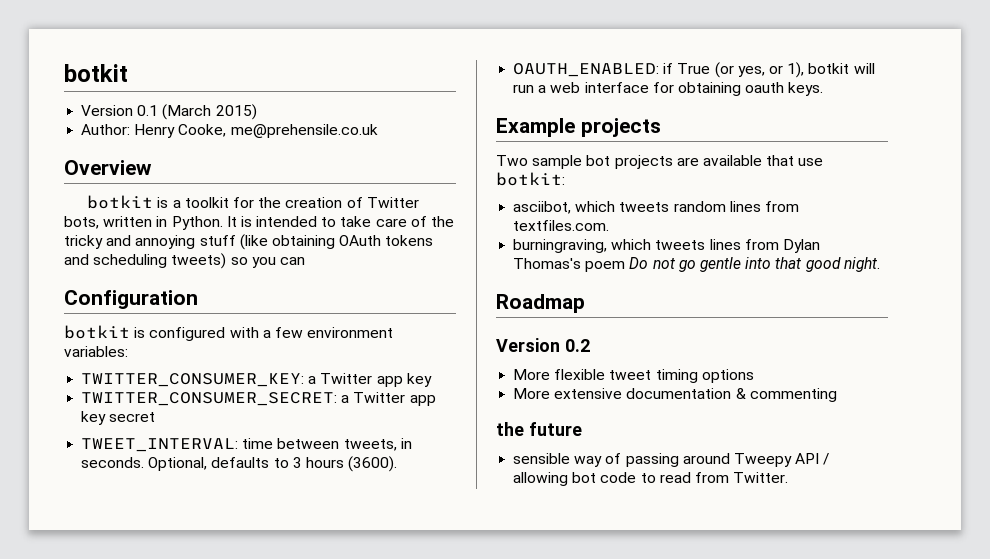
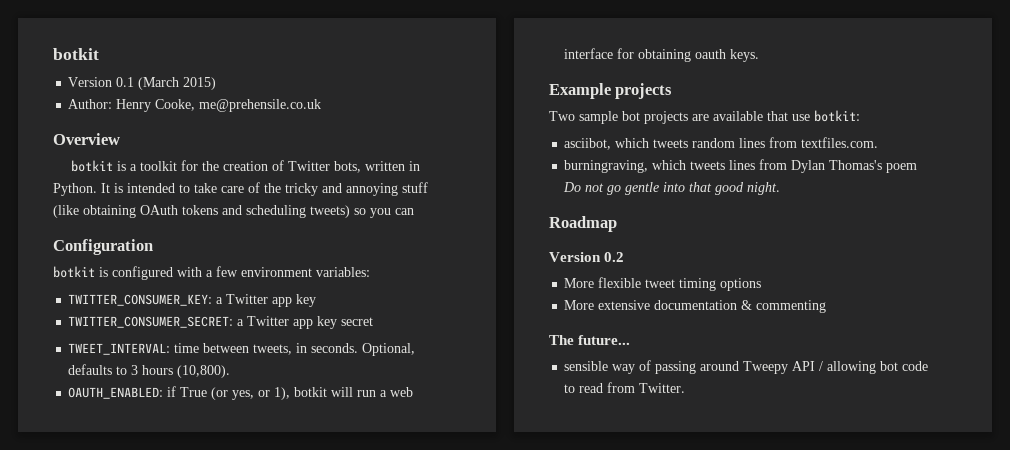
[348,456,398,472] (3600). -> [177,365,231,378] (10,800).
[496,422,582,436] the future -> [549,335,631,345] The future...

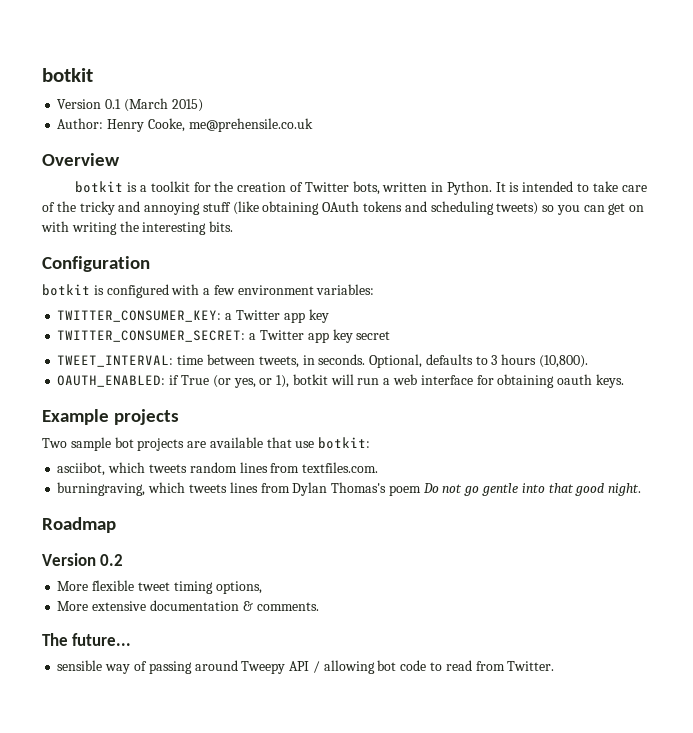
(414, 211) none -> [608,203,645,215] [41,221,234,235] get on with writing the interesting bits.
[720,278,762,291] options -> [215,581,262,594] options,
[756,300,827,313] commenting -> [256,602,319,611] comments.

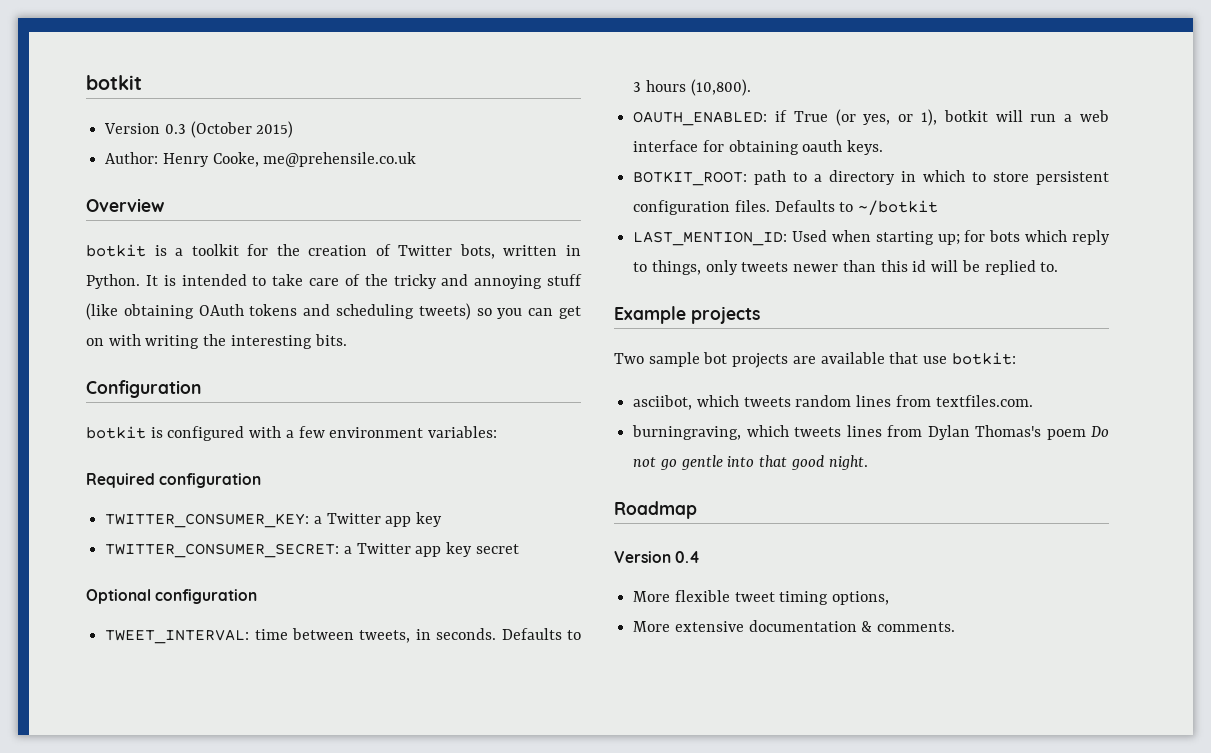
[105,98,168,112] 0.1 (March -> [164,121,252,138] 0.3 (October
(375, 289) none -> [86,473,262,488] // Required configuration
(391, 335) none -> [86,589,258,604] // Optional configuration
[369,354,473,368] Optional, defaults -> [501,628,562,640] Defaults
(624, 381) none -> [633,170,1109,186] [633,200,939,215] [633,230,1110,246] [633,260,1059,275] // BOTKIT_ROOT: path to a directory in which to store persistent configuration files. Defaults to ~/botkit // LAST_MENTION_ID: Used when starting up; for bots which reply to things, only tweets newer than this id will be replied to.
[100,554,124,566] 0.2 -> [675,551,701,563] 0.4
[42,633,132,646] [57,660,555,674] // The future... // sensible way of passing around Tweepy API / allowing bot code to read from Twitter. -> (956, 627) none

